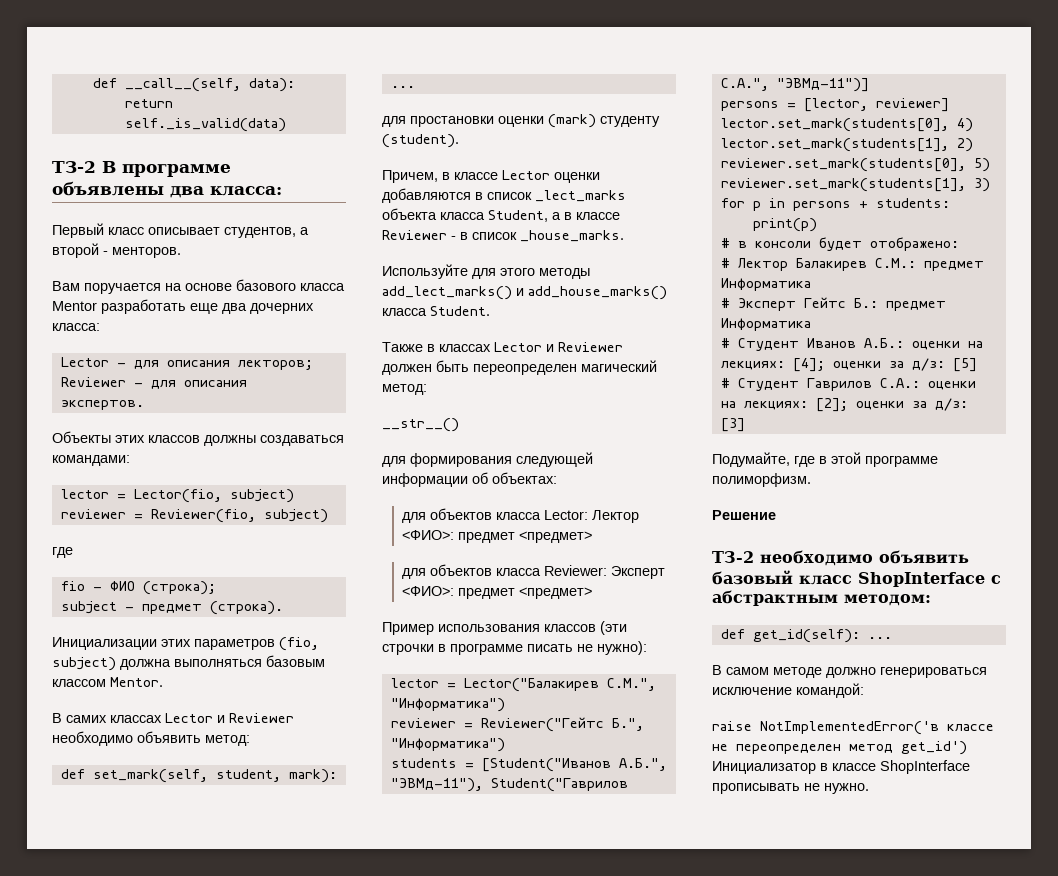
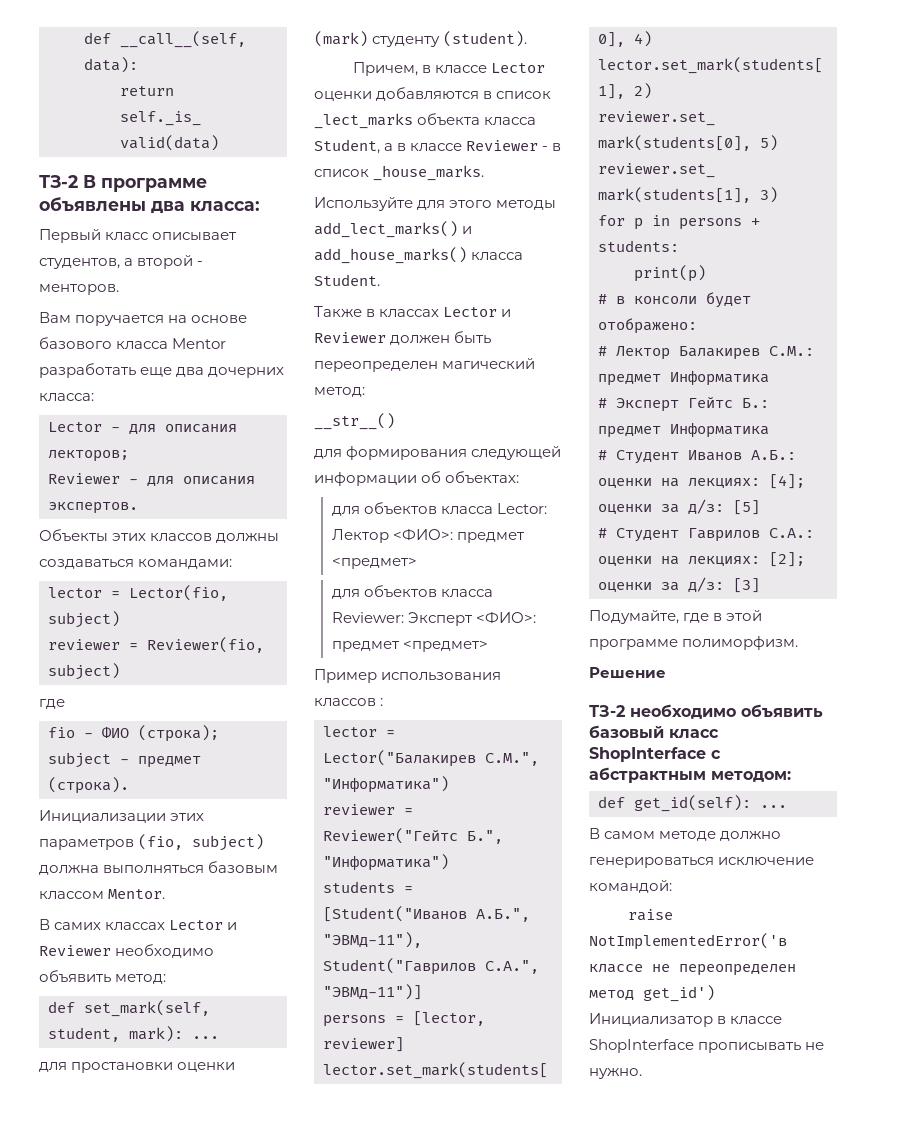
[600,621,627,635] [382,641,647,655] (эти строчки в программе писать не нужно): -> [380,698,384,706] :

